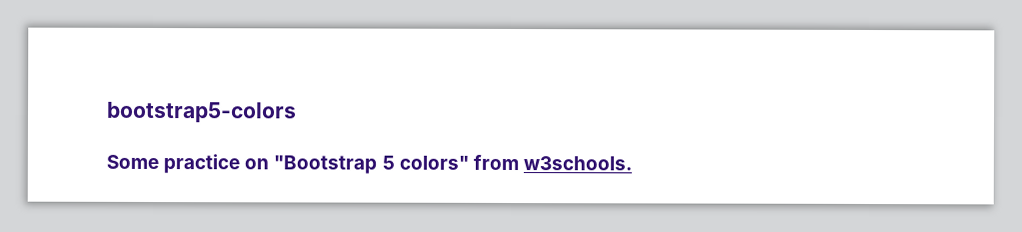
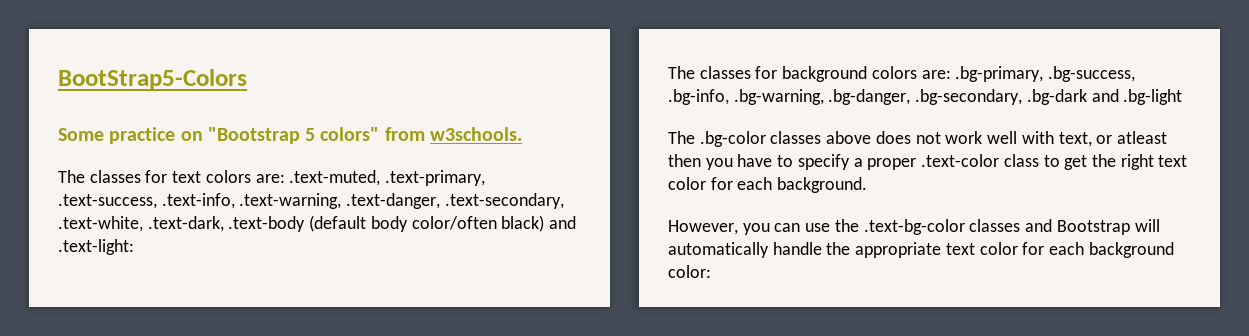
[106,101,297,124] bootstrap5-colors -> [58,69,247,90] BootStrap5-Colors
(632, 163) none -> [58,170,486,186] [58,193,564,209] [58,215,577,232] [58,239,134,255] [668,66,1136,82] [668,89,1183,105] [668,131,1167,147] [668,154,1188,170] [668,177,868,193] [668,219,1160,235] [668,242,1174,258] [668,265,711,278] // The classes for text colors are: .text-muted, .text-primary, .text-success, .text-info, .text-warning, .text-danger, .text-secondary, .text-white, .text-dark, .text-body (default body color/often black) and .text-light: // The classes for background colors are: .bg-primary, .bg-success, .bg-info, .bg-warning, .bg-danger, .bg-secondary, .bg-dark and .bg-light // The .bg-color classes above does not work well with text, or atleast then you have to specify a proper .text-color class to get the right text color for each background. // However, you can use the .text-bg-color classes and Bootstrap will automatically handle the appropriate text color for each background color:

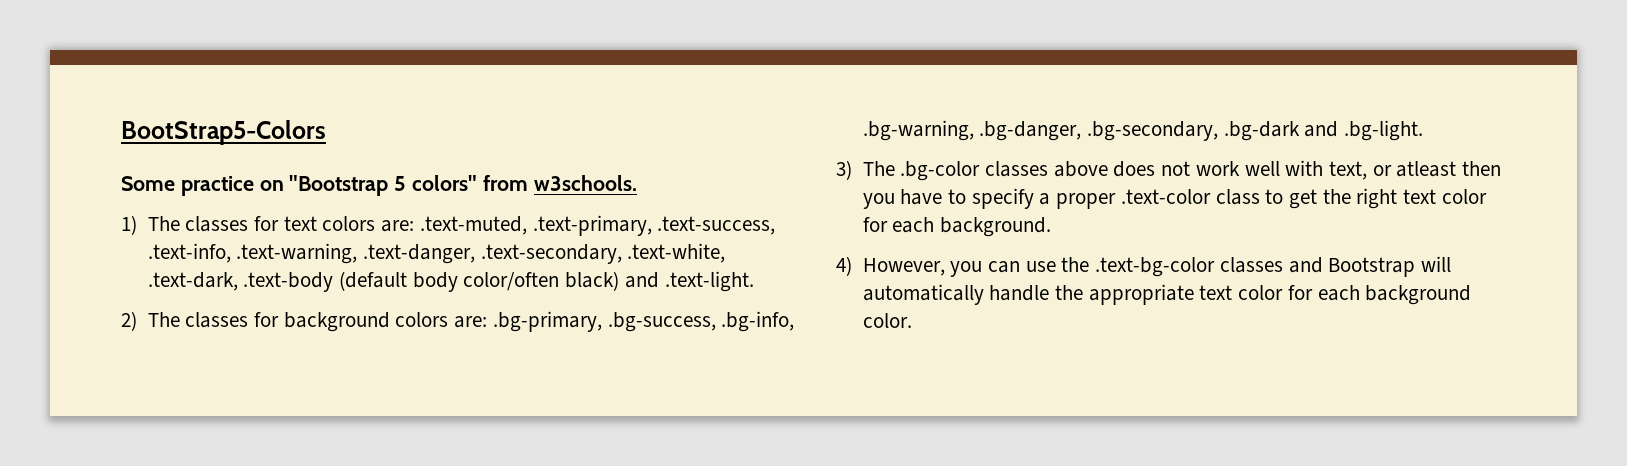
(522, 134) none -> [121,215,137,235] 1)
[58,239,134,255] .text-light: // -> [664,271,754,292] [121,311,137,331] .text-light. // 2)
[1123,89,1183,105] .bg-light // -> [1344,120,1424,141] [836,160,852,180] .bg-light. // 3)
(868, 185) none -> [836,256,852,276] 4)
[668,265,711,278] color: -> [862,313,912,328] color.

